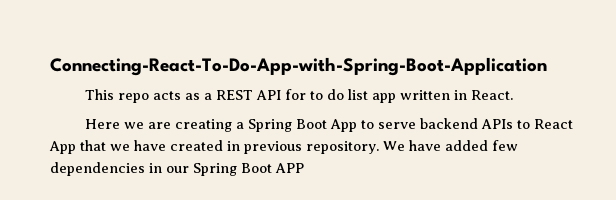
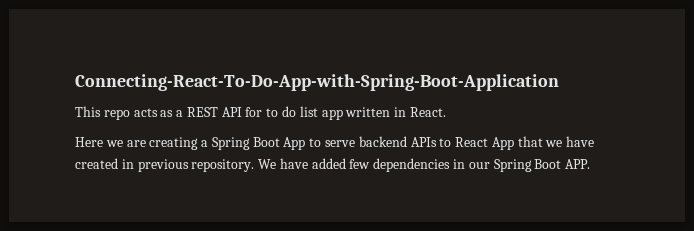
[275,163,304,173] APP -> [565,159,591,169] APP.

